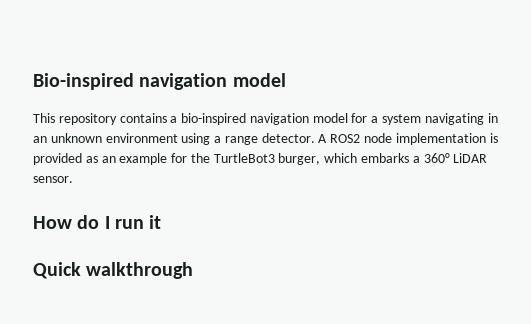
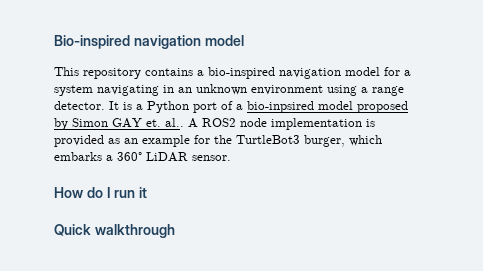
(315, 138) none -> [109,101,408,113] [54,118,184,130] It is a Python port of a bio-inpsired model proposed by Simon GAY et. al..

